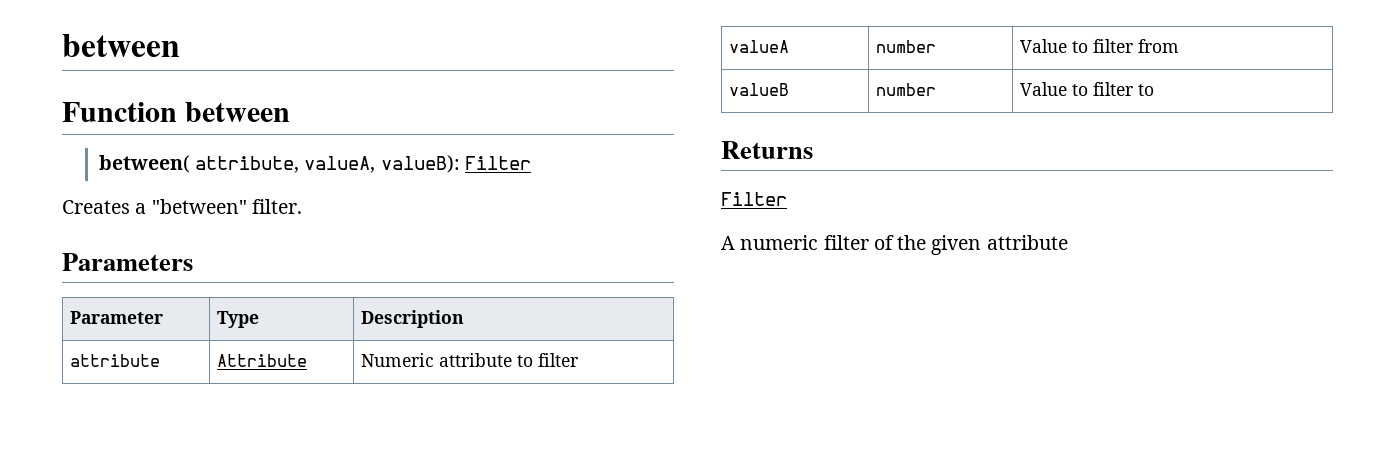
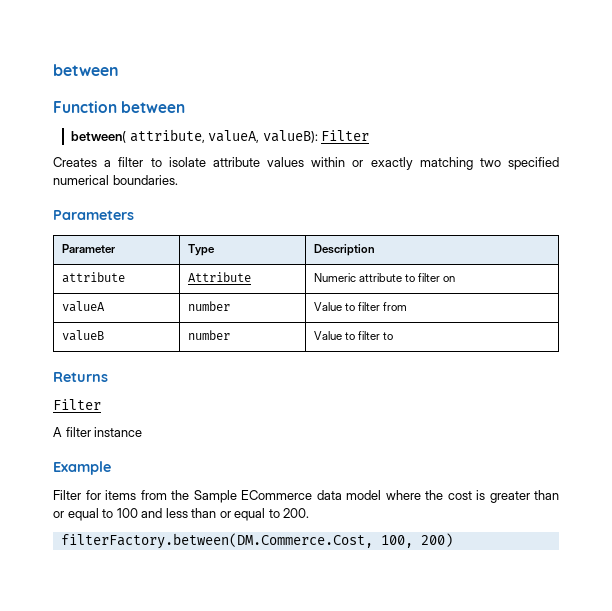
[151,199,302,214] "between" filter. -> [118,157,560,170] [53,175,178,185] filter to isolate attribute values within or exactly matching two specified numerical boundaries.
(578, 360) none -> [443,276,456,282] on
[740,235,1068,255] numeric filter of the given attribute -> [65,427,143,437] [53,461,111,475] [53,490,559,503] [53,508,310,521] [60,533,453,549] filter instance // Example // Filter for items from the Sample ECommerce data model where the cost is greater than or equal to 100 and less than or equal to 200. // filterFactory.between(DM.Commerce.Cost, 100, 200)

